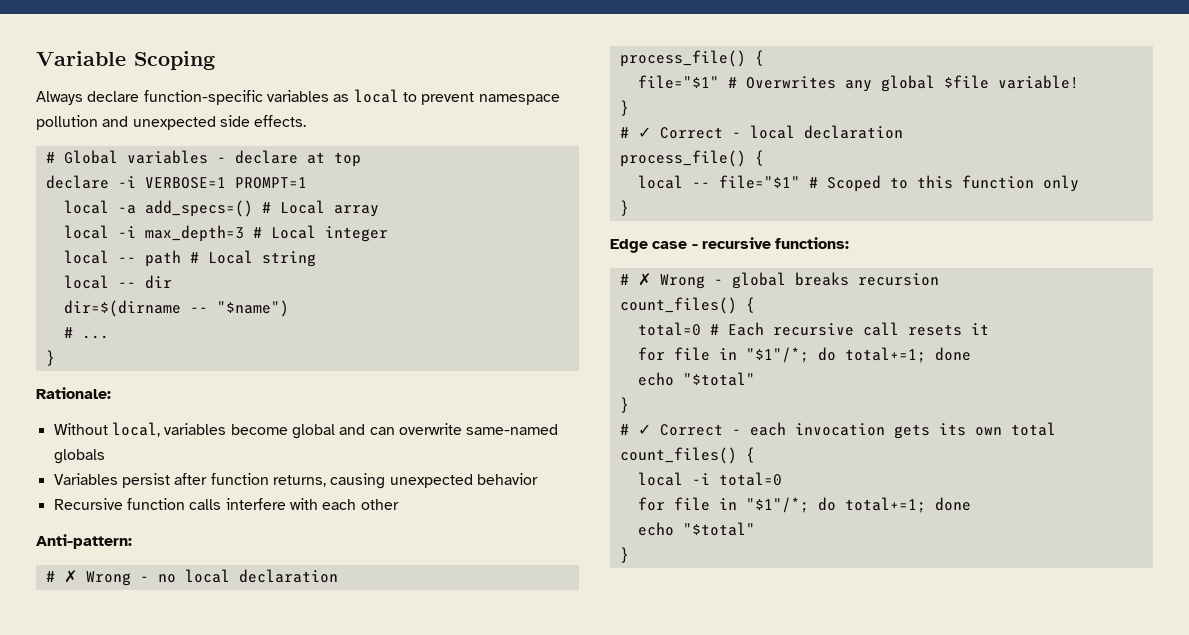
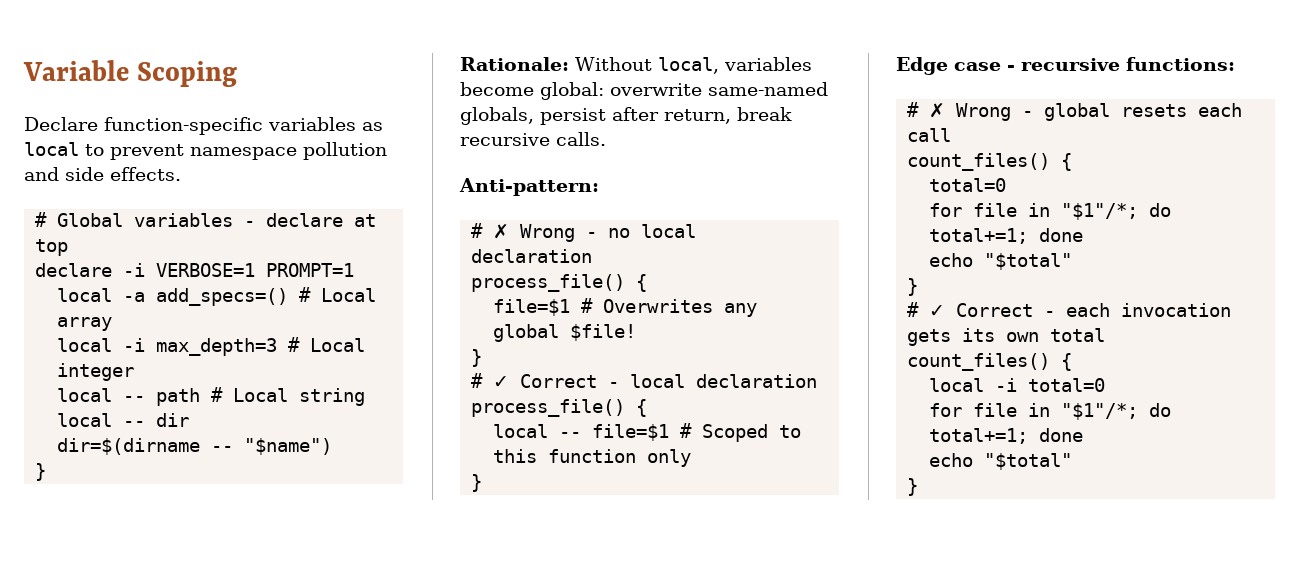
[36,91,140,105] Always declare -> [24,117,98,131] Declare
[132,116,216,130] unexpected -> (59, 174) none
[63,327,109,339] // # ... -> (333, 446) none
(111, 393) // -> (569, 64) none
[291,423,559,439] [53,449,105,464] [53,473,538,489] [53,498,399,510] global and can overwrite same-named globals // Variables persist after function returns, causing unexpected behavior // Recursive function calls interfere with each other -> [540,82,828,100] [460,107,792,125] [460,132,606,146] global: overwrite same-named globals, persist after return, break recursive calls.
[637,75,719,89] file="$1" -> [493,299,571,316] file=$1
[943,75,1079,89] $file variable! -> [570,324,637,341] $file!
[718,175,800,189] file="$1" -> [592,424,670,441] file=$1
[794,272,939,286] breaks recursion -> [1121,103,1243,117] [907,128,952,142] resets each call
[709,322,989,336] # Each recursive call resets it -> (1007, 185) none

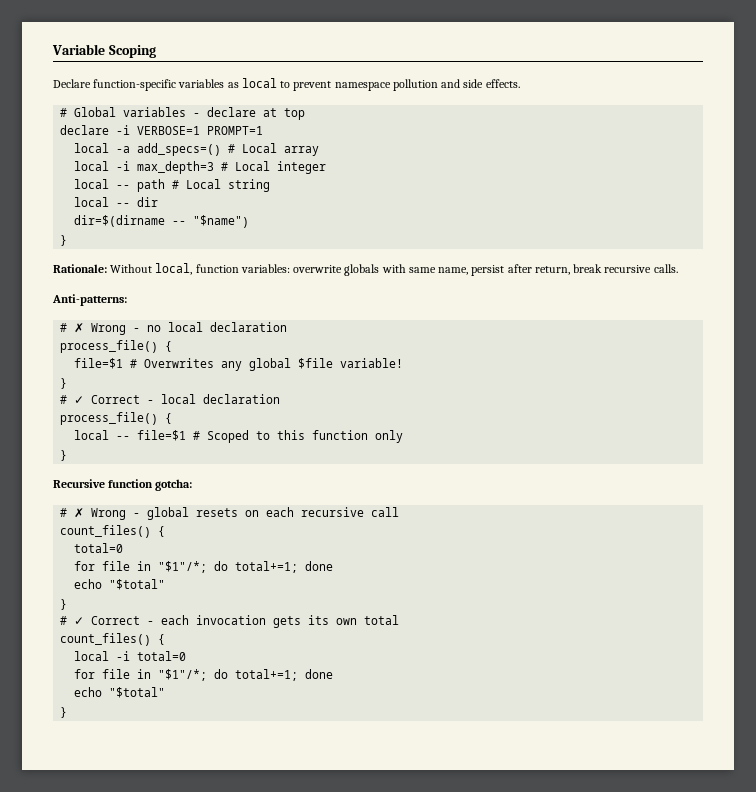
[724,57,812,71] [460,82,828,100] [460,107,534,125] variables become global: overwrite same-named globals, -> [195,264,469,276] function variables: overwrite globals with same name,
[459,178,599,196] Anti-pattern: -> [52,294,127,306] Anti-patterns:
[570,324,637,341] $file! -> [298,358,404,369] $file variable!
[896,57,1235,75] Edge case - recursive functions: -> [53,479,193,491] Recursive function gotcha:
[1198,103,1243,117] each -> [245,507,365,517] on each recursive

